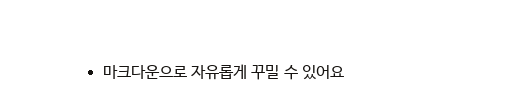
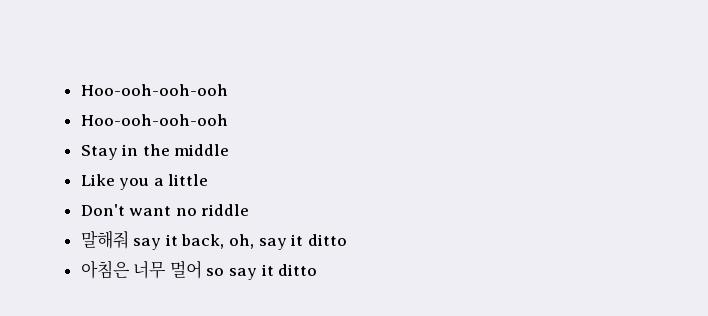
[102,64,344,80] 마크다운으로 자유롭게 꾸밀 수 있어요 -> [80,84,228,96] [80,114,228,126] [80,144,230,160] [80,174,209,190] [80,204,250,216] [80,230,347,250] [80,260,318,280] Hoo-ooh-ooh-ooh // Hoo-ooh-ooh-ooh // Stay in the middle // Like you a little // Don't want no riddle // 말해줘 say it back, oh, say it ditto // 아침은 너무 멀어 so say it ditto

